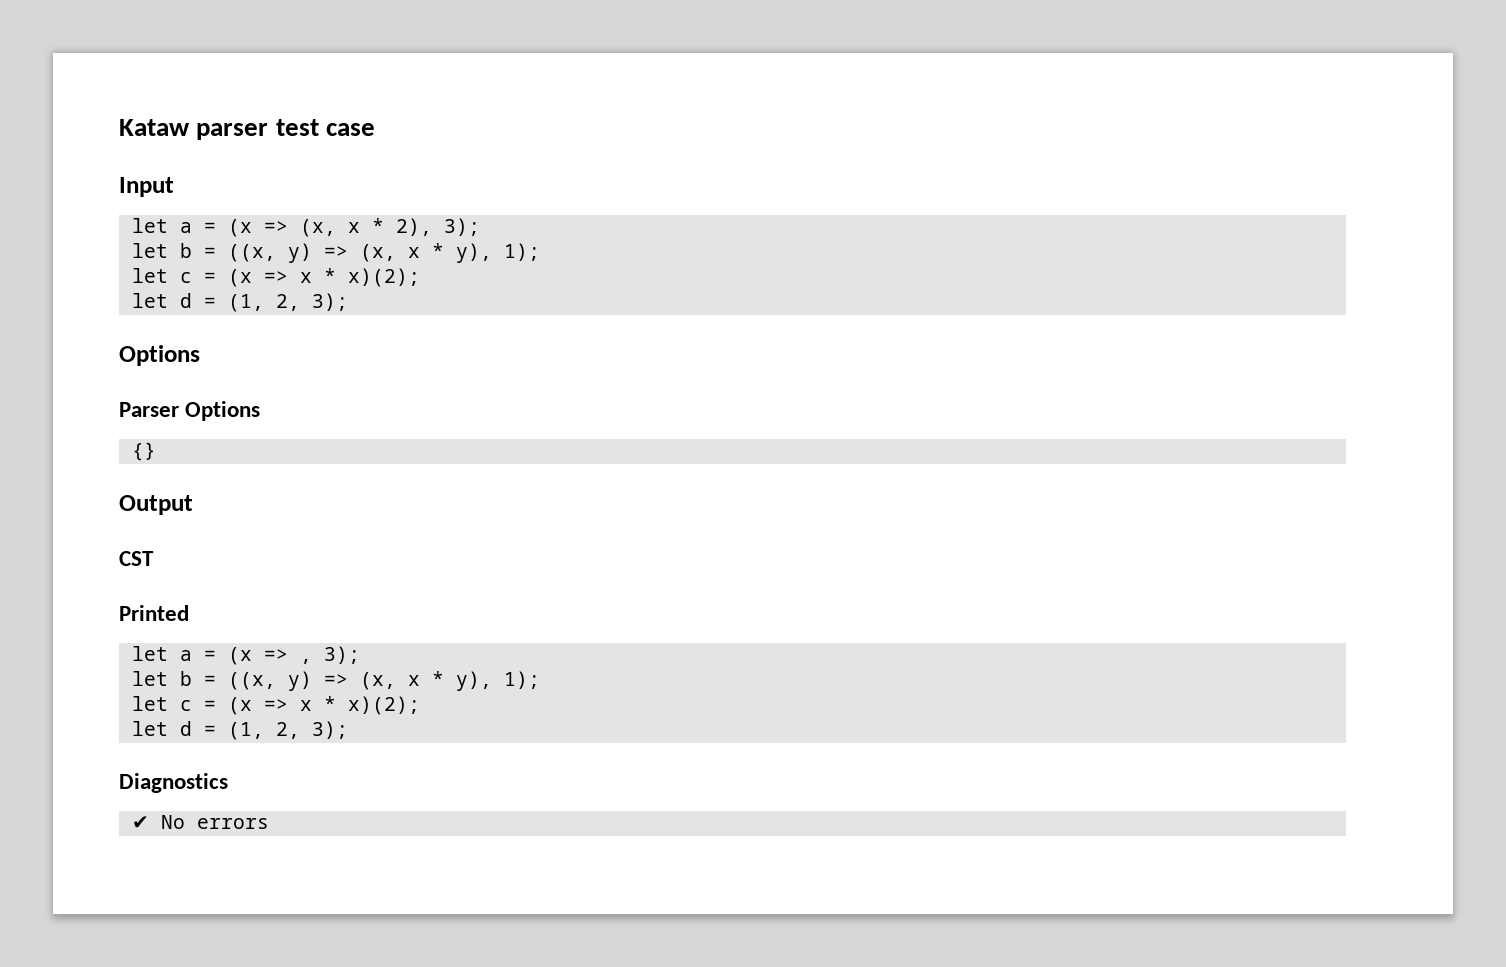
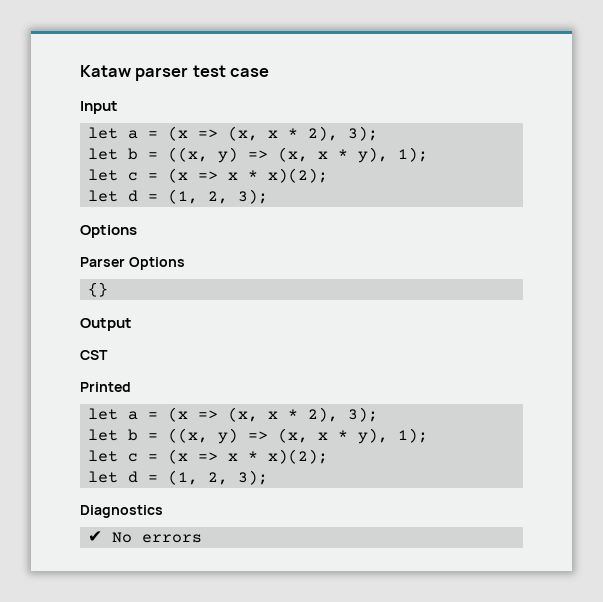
[299,659,312,664] , -> [228,407,339,422] (x, x * 2),

